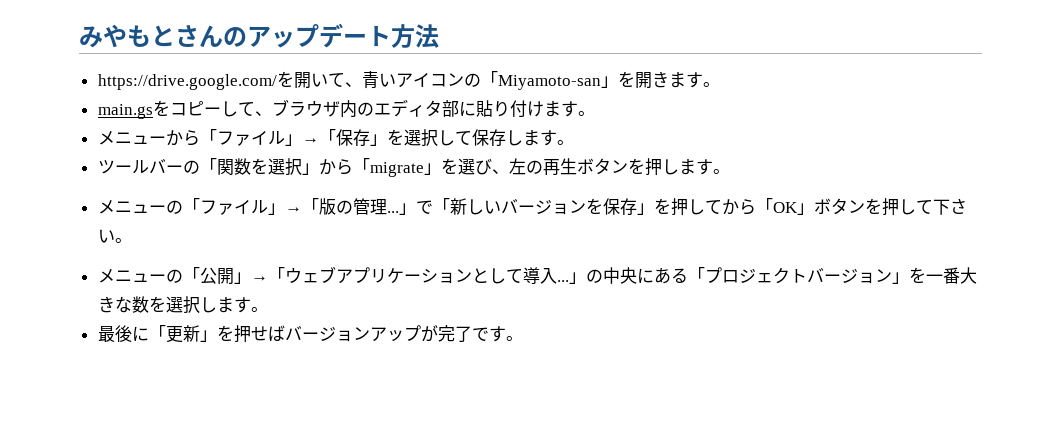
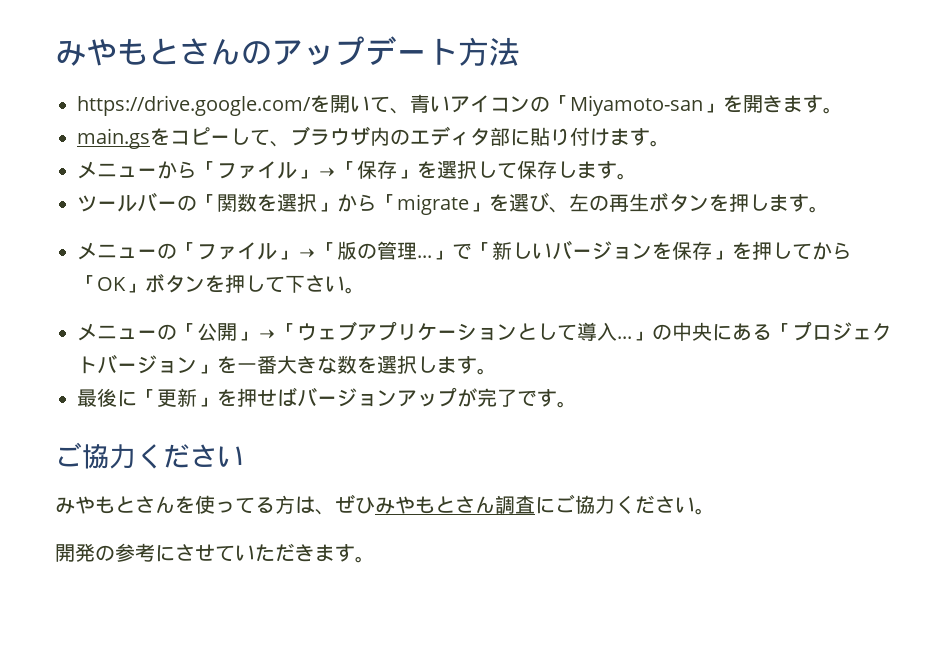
(523, 338) none -> [55,442,244,469] [55,494,715,515] [55,543,375,563] // ご協力ください // みやもとさんを使ってる方は、ぜひみやもとさん調査にご協力ください。 // 開発の参考にさせていただきます。

